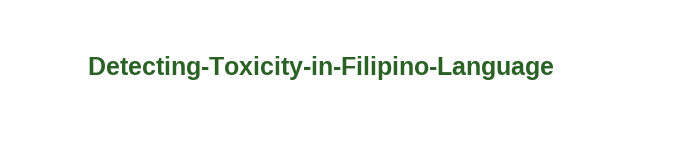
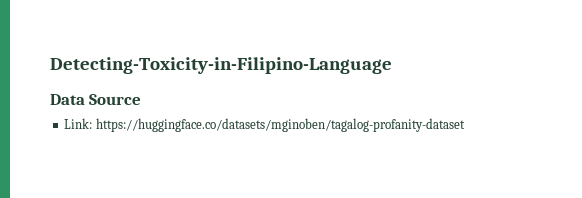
(554, 68) none -> [50,94,142,105] [64,118,465,132] // Data Source // Link: https://huggingface.co/datasets/mginoben/tagalog-profanity-dataset

